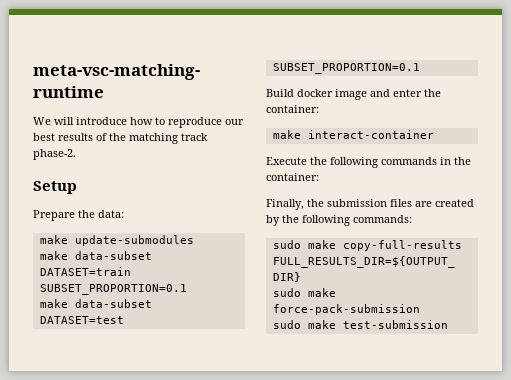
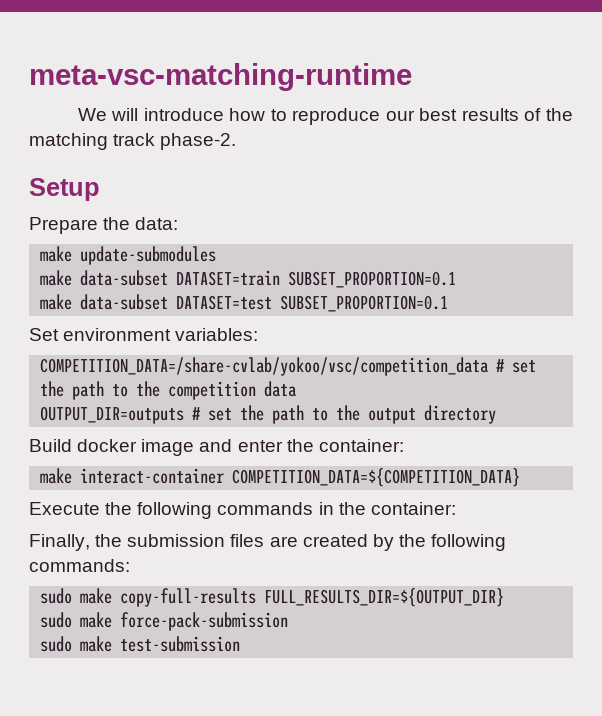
(420, 68) none -> [29,328,259,341] [40,357,537,376] [40,381,297,400] [40,405,497,424] // Set environment variables: // COMPETITION_DATA=/share-cvlab/yokoo/vsc/competition_data # set the path to the competition data // OUTPUT_DIR=outputs # set the path to the output directory
(434, 134) none -> [232,468,521,487] COMPETITION_DATA=${COMPETITION_DATA}

